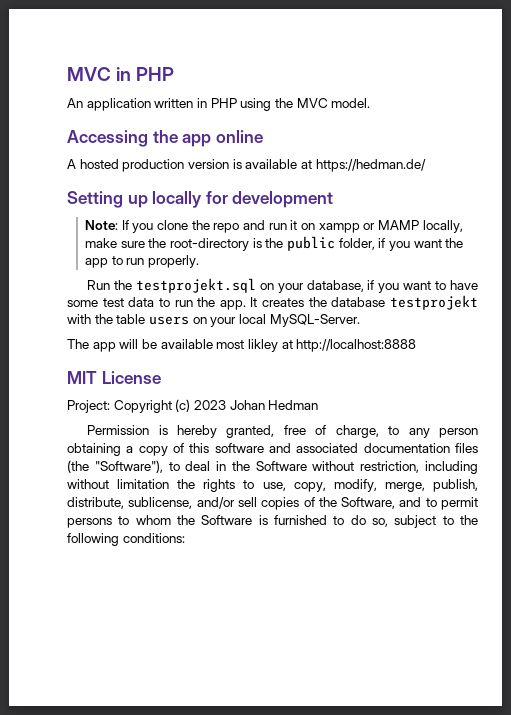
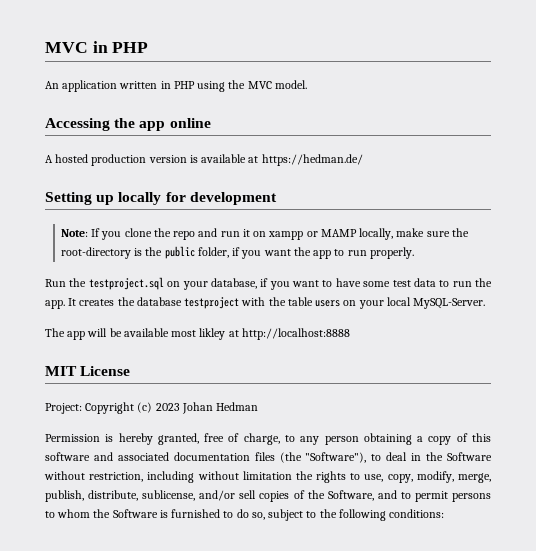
[135,278,256,293] testprojekt.sql -> [88,277,164,290] testproject.sql
[389,295,478,310] testprojekt -> [184,297,240,309] testproject

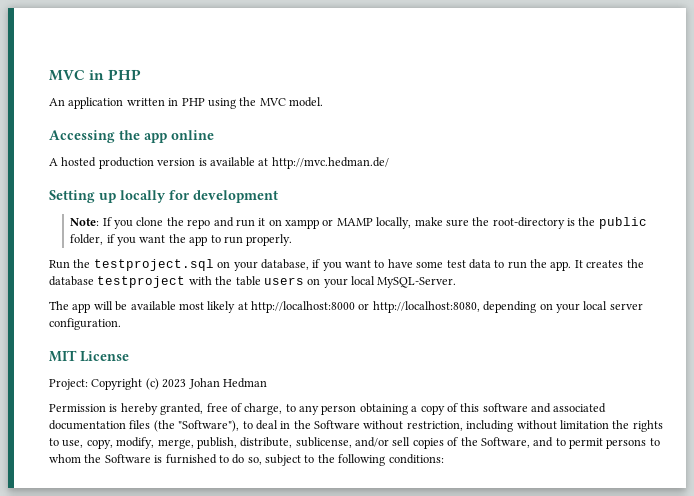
[261,154,363,166] https://hedman.de/ -> [271,157,389,169] http://mvc.hedman.de/
[199,328,350,340] likley at http://localhost:8888 -> [207,301,643,313] [49,318,121,330] likely at http://localhost:8000 or http://localhost:8080, depending on your local server configuration.

